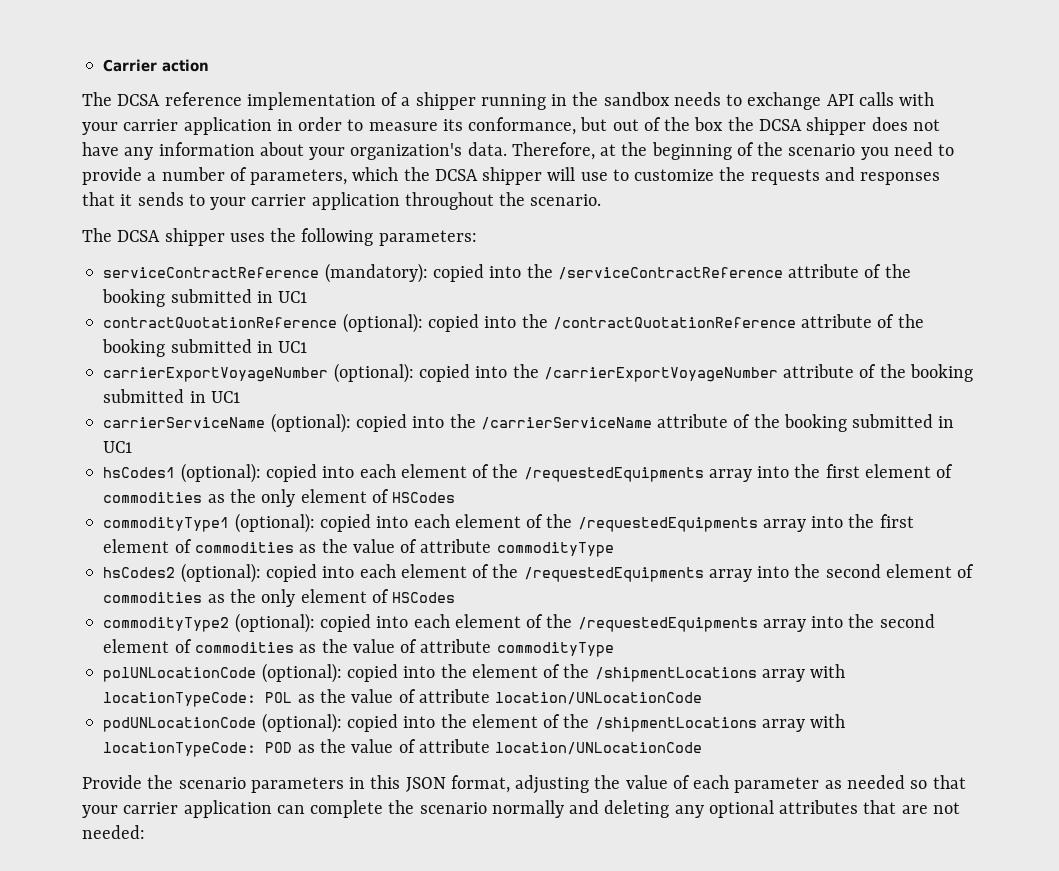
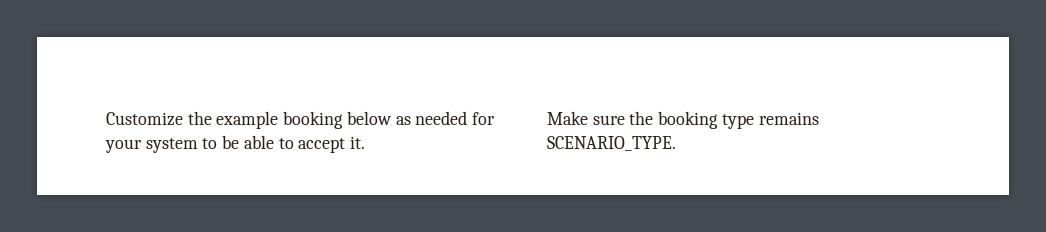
[103,59,210,72] [82,92,935,110] [82,117,940,135] [82,142,955,160] [82,167,941,185] [82,192,602,210] [82,228,477,246] [103,263,911,283] [102,289,308,307] [103,313,924,333] [102,339,308,357] [103,363,973,383] [103,389,240,403] [103,413,955,433] [103,441,133,453] [103,463,954,483] [103,489,456,507] [103,513,914,533] [103,539,614,557] [103,563,975,583] [103,589,456,607] [103,613,935,633] [103,639,614,657] [103,663,846,683] [103,689,703,707] [103,713,846,733] [103,739,703,757] [82,775,966,794] [82,800,960,818] [82,825,145,839] Carrier action // The DCSA reference implementation of a shipper running in the sandbox needs to exchange API calls with your carrier application in order to measure its conformance, but out of the box the DCSA shipper does not have any information about your organization's data. Therefore, at the beginning of the scenario you need to provide a number of parameters, which the DCSA shipper will use to customize the requests and responses that it sends to your carrier application throughout the scenario. // The DCSA shipper uses the following parameters: // serviceContractReference (mandatory): copied into the /serviceContractReference attribute of the booking submitted in UC1 // contractQuotationReference (optional): copied into the /contractQuotationReference attribute of the booking submitted in UC1 // carrierExportVoyageNumber (optional): copied into the /carrierExportVoyageNumber attribute of the booking submitted in UC1 // carrierServiceName (optional): copied into the /carrierServiceName attribute of the booking submitted in UC1 // hsCodes1 (optional): copied into each element of the /requestedEquipments array into the first element of commodities as the only element of HSCodes // commodityType1 (optional): copied into each element of the /requestedEquipments array into the first element of commodities as the value of attribute commodityType // hsCodes2 (optional): copied into each element of the /requestedEquipments array into the second element of commodities as the only element of HSCodes // commodityType2 (optional): copied into each element of the /requestedEquipments array into the second element of commodities as the value of attribute commodityType // polUNLocationCode (optional): copied into the element of the /shipmentLocations array with locationTypeCode: POL as the value of attribute location/UNLocationCode // podUNLocationCode (optional): copied into the element of the /shipmentLocations array with locationTypeCode: POD as the value of attribute location/UNLocationCode // Provide the scenario parameters in this JSON format, adjusting the value of each parameter as needed so that your carrier application can complete the scenario normally and deleting any optional attributes that are not needed: -> [106,111,496,129] [105,135,366,153] [547,111,819,129] [547,136,676,151] Customize the example booking below as needed for your system to be able to accept it. // Make sure the booking type remains SCENARIO_TYPE.

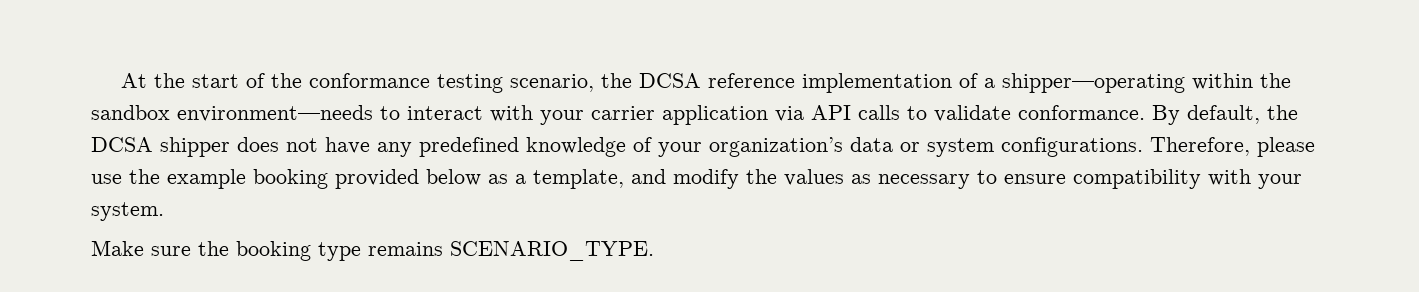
[106,112,183,126] Customize -> [121,73,1292,93] [91,105,1298,125] [91,137,1315,157] [91,174,122,184] At the start of the conformance testing scenario, the DCSA reference implementation of a shipper—operating within the sandbox environment—needs to interact with your carrier application via API calls to validate conformance. By default, the DCSA shipper does not have any predefined knowledge of your organization’s data or system configurations. Therefore, please use
(344, 120) none -> [335,169,419,189] provided
[415,111,496,125] [105,135,366,153] needed for your system to be able to accept it. -> [515,169,1302,189] [91,202,164,221] a template, and modify the values as necessary to ensure compatibility with your system.

